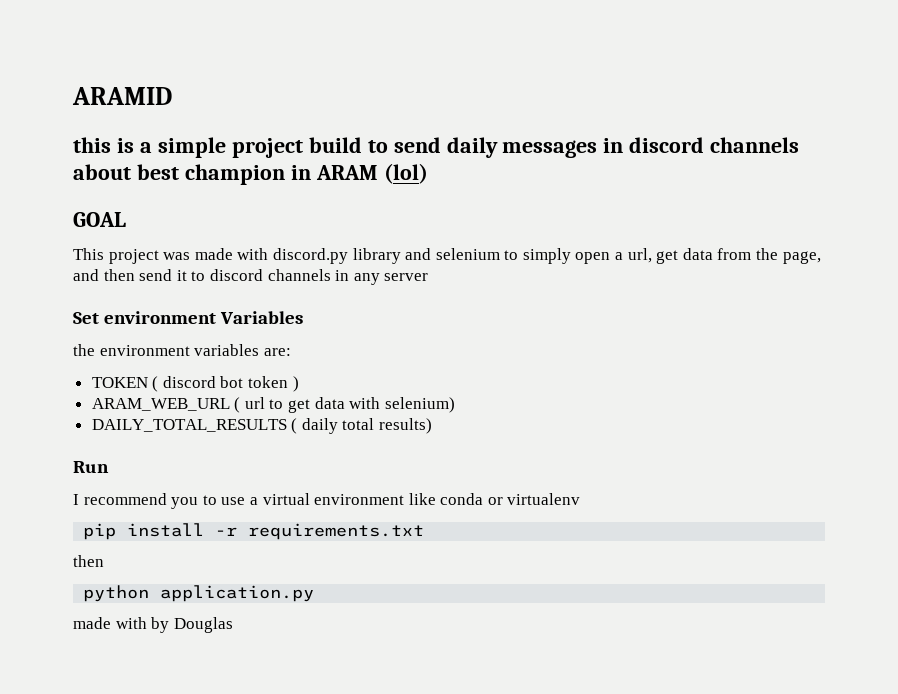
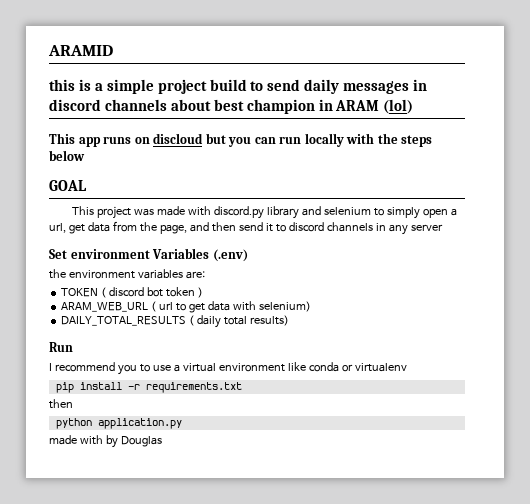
(428, 173) none -> [49,133,433,147] [49,150,85,161] // This app runs on discloud but you can run locally with the steps below
(304, 317) none -> [212,249,248,262] (.env)

